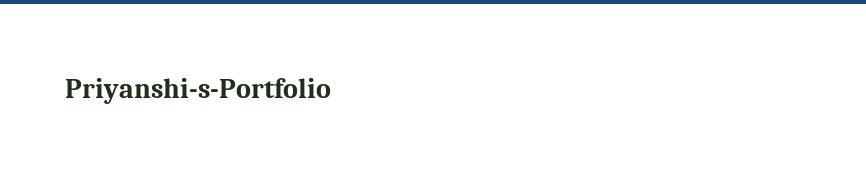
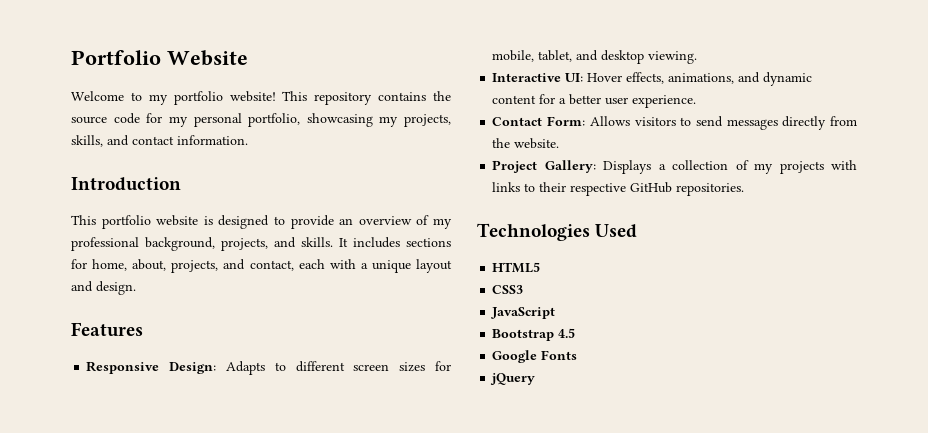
[65,78,331,104] Priyanshi-s-Portfolio -> [71,50,248,66] [71,91,451,105] [71,113,451,127] [71,135,248,147] [71,177,181,191] [71,215,453,229] [71,237,451,251] [71,259,453,273] [71,281,136,295] [71,322,143,337] [86,361,452,375] [492,50,698,64] [492,72,813,86] [492,94,697,108] [492,116,857,130] [492,138,560,149] [492,160,857,174] [492,182,745,196] [477,223,638,241] [492,262,541,273] [492,285,524,294] [491,307,556,319] [492,328,576,341] [492,350,578,363] [490,373,536,385] Portfolio Website // Welcome to my portfolio website! This repository contains the source code for my personal portfolio, showcasing my projects, skills, and contact information. // Introduction // This portfolio website is designed to provide an overview of my professional background, projects, and skills. It includes sections for home, about, projects, and contact, each with a unique layout and design. // Features // Responsive Design: Adapts to different screen sizes for mobile, tablet, and desktop viewing. // Interactive UI: Hover effects, animations, and dynamic content for a better user experience. // Contact Form: Allows visitors to send messages directly from the website. // Project Gallery: Displays a collection of my projects with links to their respective GitHub repositories. // Technologies Used // HTML5 // CSS3 // JavaScript // Bootstrap 4.5 // Google Fonts // jQuery

